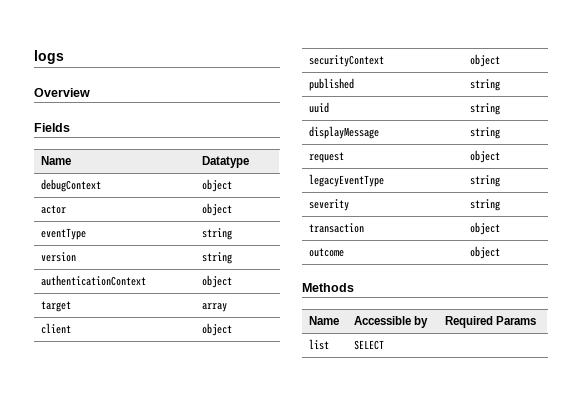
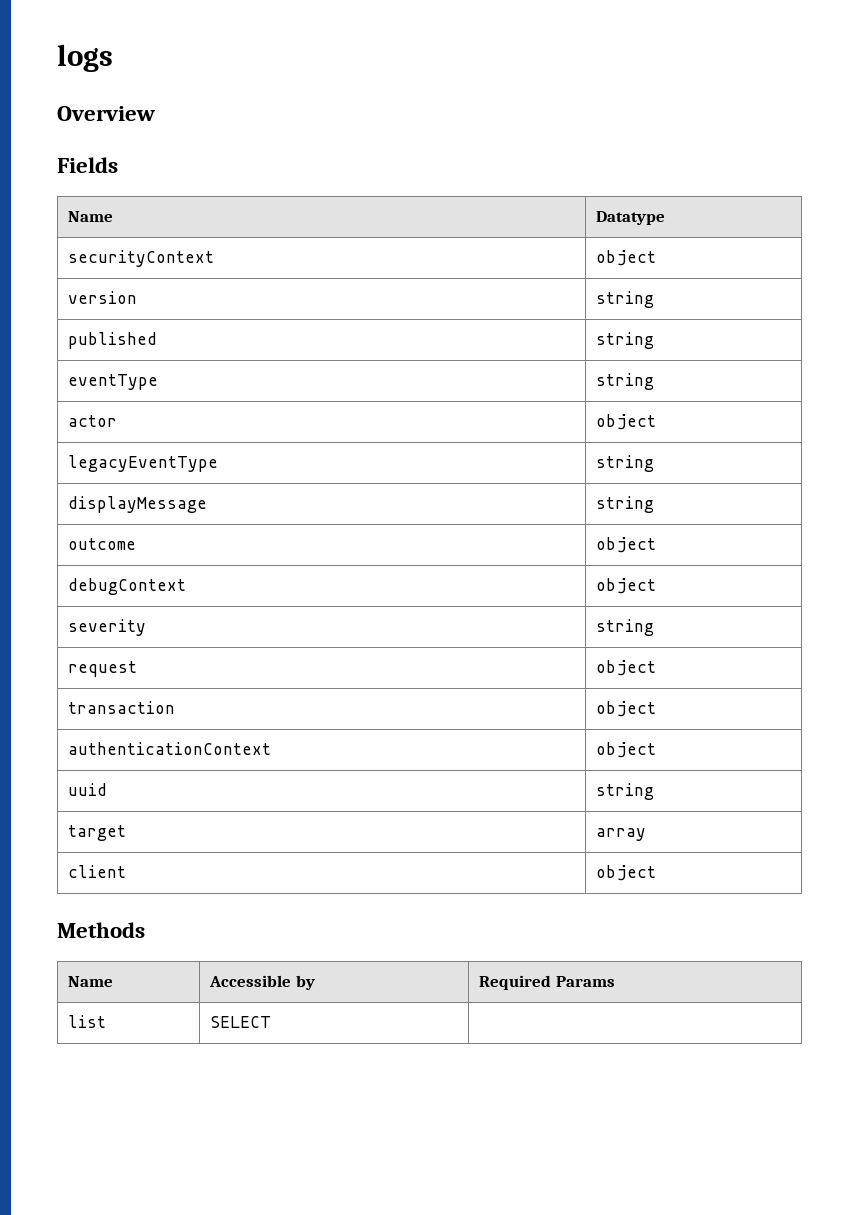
[40,179,101,192] [201,179,232,192] [40,205,66,214] [201,203,232,216] [40,228,86,240] [201,228,232,240] [40,252,76,262] [201,252,232,264] [40,275,146,286] [201,275,232,288] [40,301,71,312] [201,303,227,312] [40,323,71,334] [201,323,232,336] [308,55,384,67] [469,54,500,67] [308,78,354,91] [469,79,500,91] [308,102,329,113] debugContext | object // actor | object // eventType | string // version | string // authenticationContext | object // target | array // client | object // securityContext | object // published | string // uuid -> [68,250,215,267] [596,250,657,266] [68,291,138,304] [596,291,655,308] [68,332,158,349] [596,332,655,349] [68,374,159,390] [596,373,655,390] [68,415,118,427] [596,414,657,430] [68,455,219,472] securityContext | object // version | string // published | string // eventType | string // actor | object // legacyEventType
[308,152,344,163] [469,150,500,163] [308,174,384,187] [469,175,500,187] request | object // legacyEventType | string -> [68,538,137,550] [596,537,657,553] [68,578,187,595] [596,578,657,594] outcome | object // debugContext | object
(500, 205) none -> [68,661,138,677] [596,660,657,676] // request | object
[308,248,344,257] outcome -> [68,742,272,755] [596,742,657,758] [68,783,108,796] [596,783,655,800] [68,825,127,841] [596,828,647,841] [68,865,127,878] authenticationContext | object // uuid | string // target | array // client

